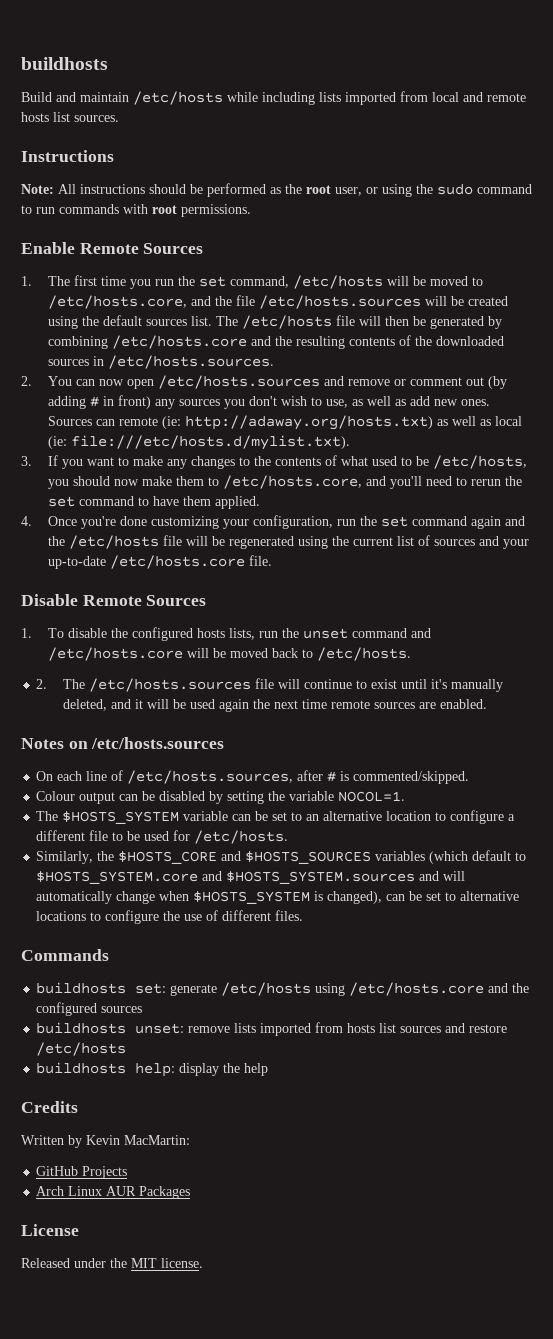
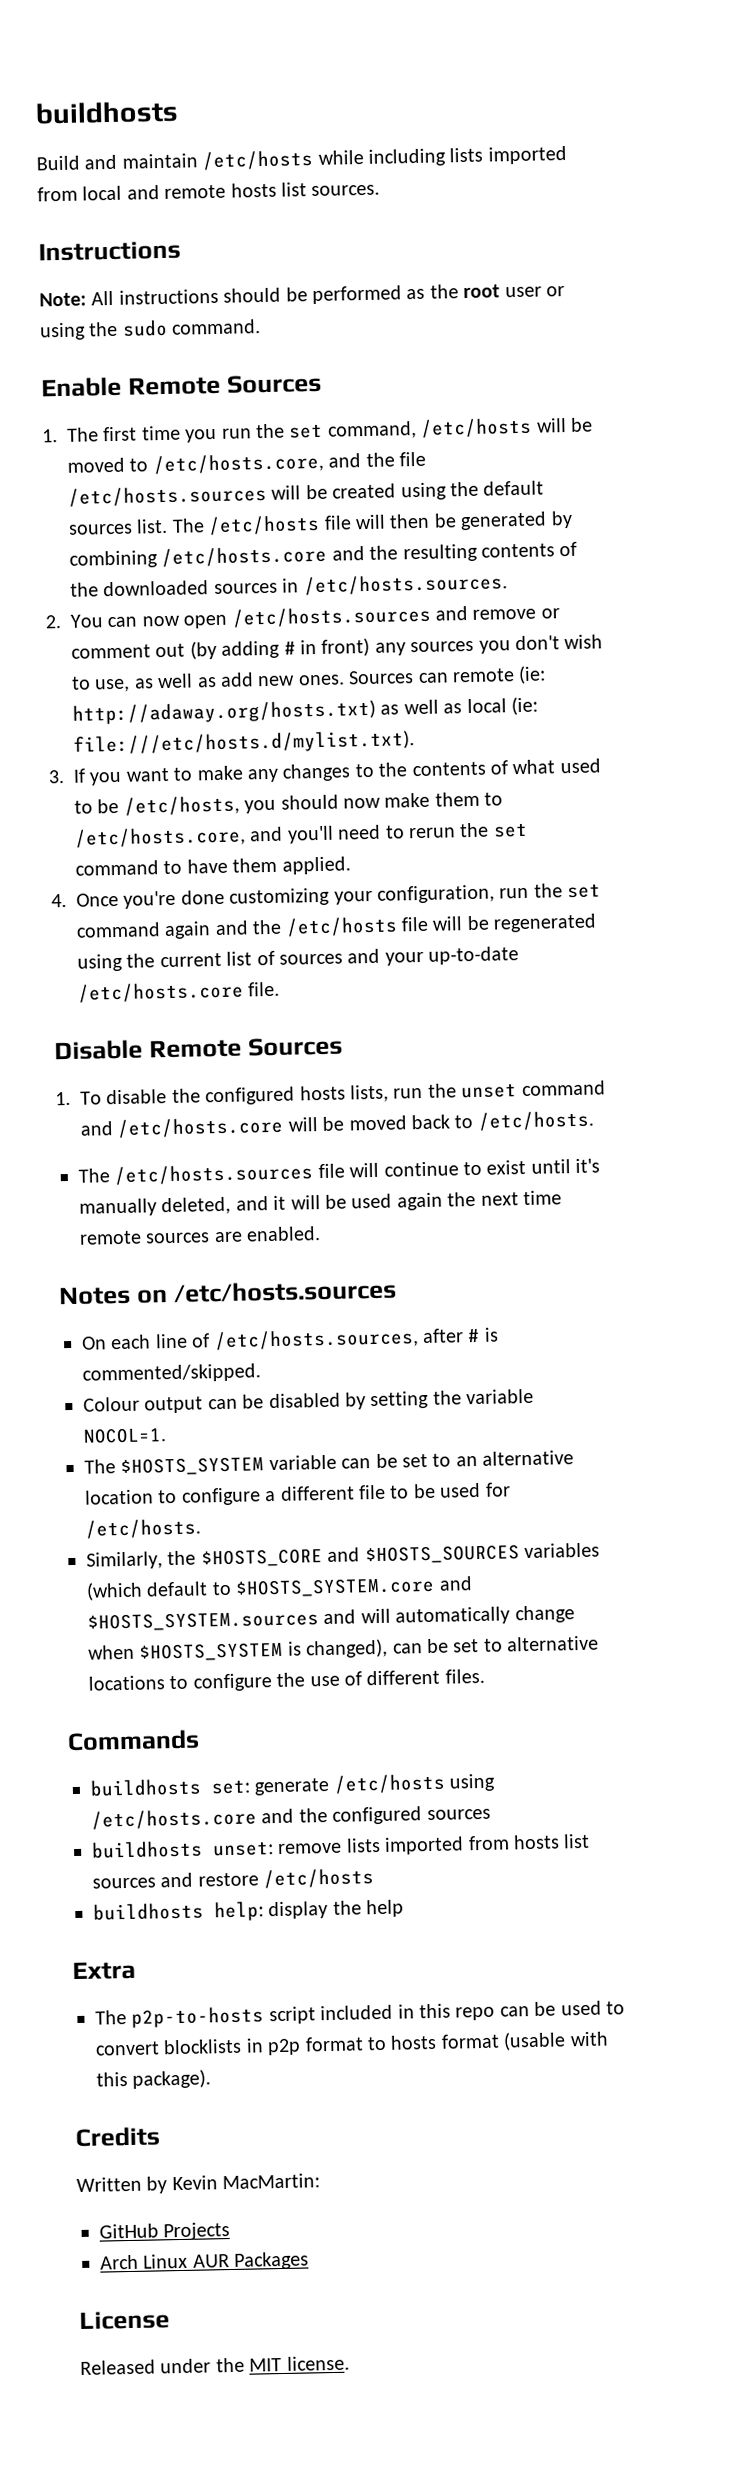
[335,187,362,196] user, -> [504,286,542,298] user
[477,184,532,194] [21,204,251,217] command to run commands with root permissions. -> [171,319,262,335] command.
[36,679,48,689] 2. -> (594, 1120) none
(269, 1069) none -> [72,1960,136,1981] [95,2000,625,2028] [95,2031,609,2056] [96,2069,212,2089] // Extra // The p2p-to-hosts script included in this repo can be used to convert blocklists in p2p format to hosts format (usable with this package).

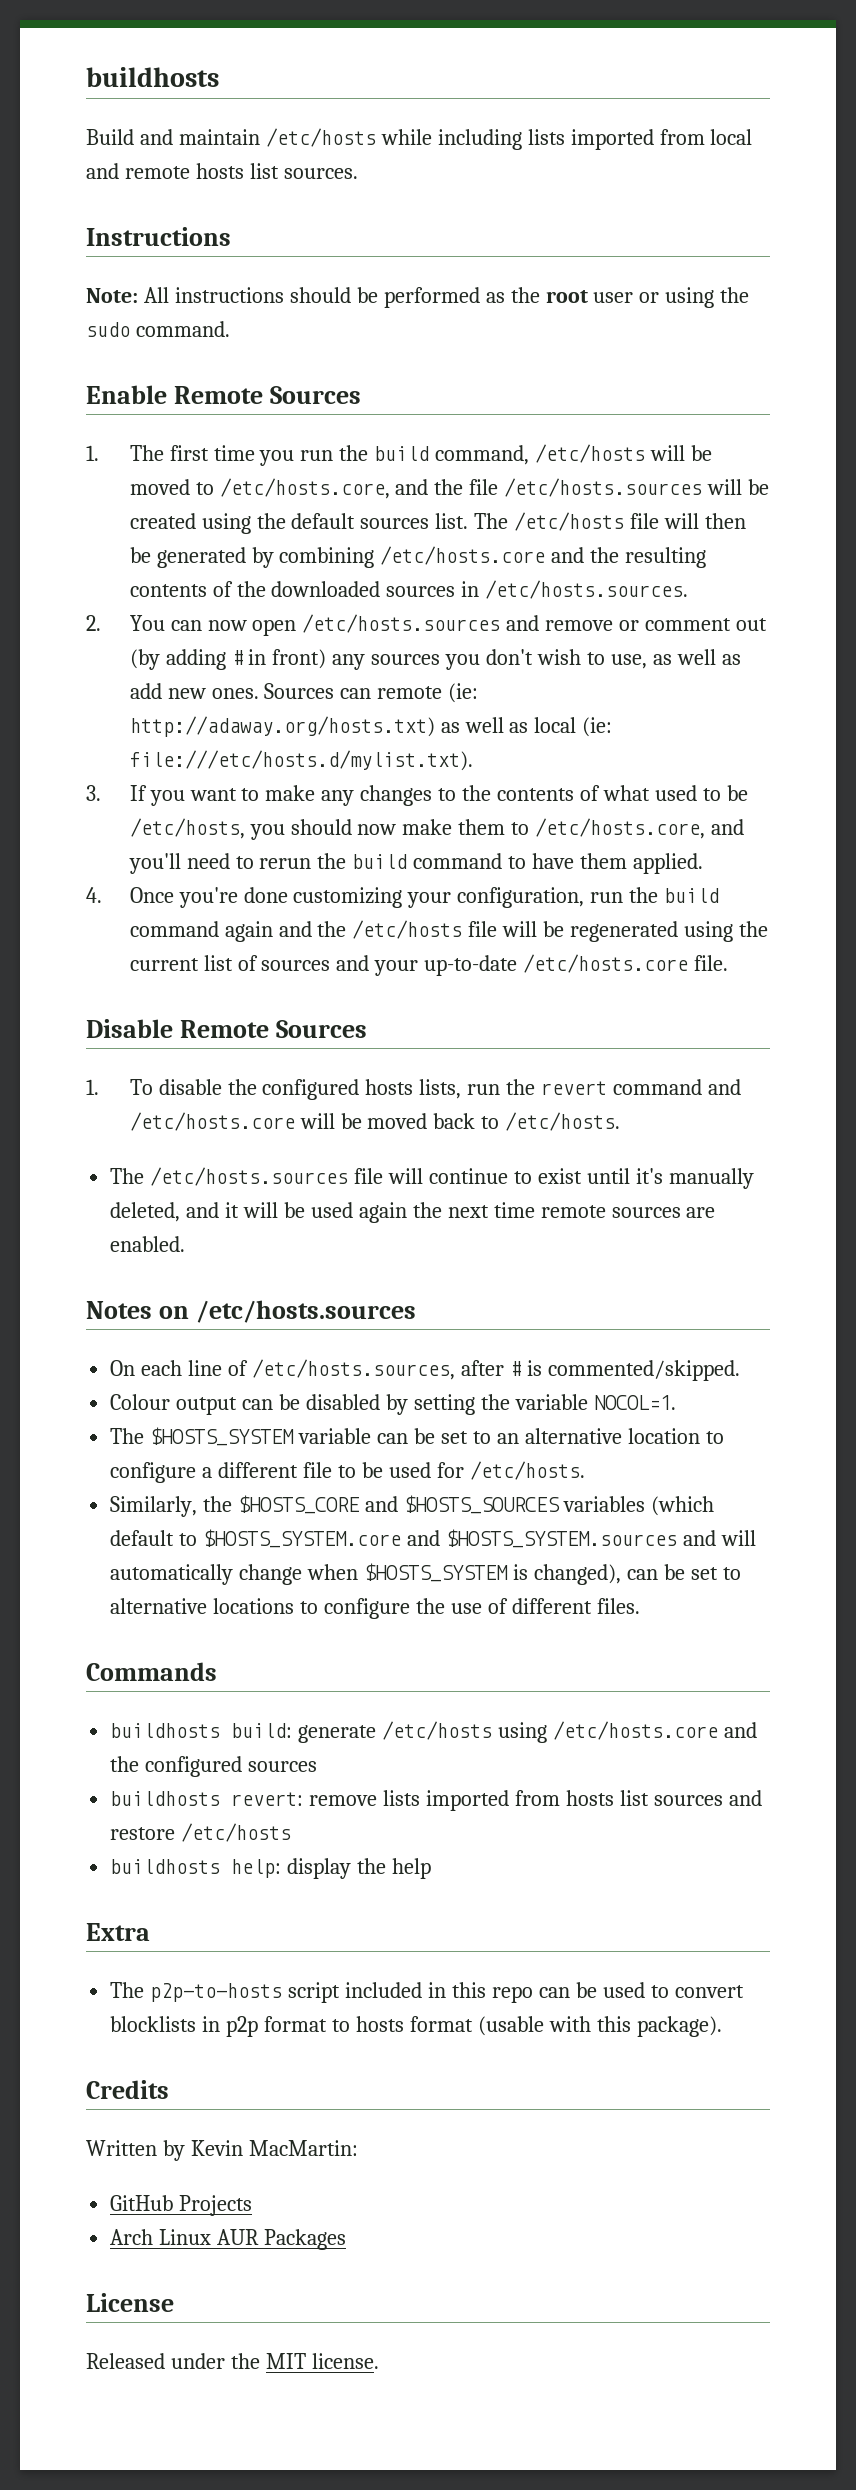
[289,423,324,439] set -> [374,446,430,461] build
[492,822,528,838] set -> [352,854,408,869] build
[567,883,602,899] set -> [664,888,720,903] build
[461,1083,518,1099] unset -> [541,1081,608,1095] revert
[211,1779,251,1795] set: -> [231,1723,293,1738] build:
[212,1841,274,1857] unset: -> [231,1792,304,1806] revert:

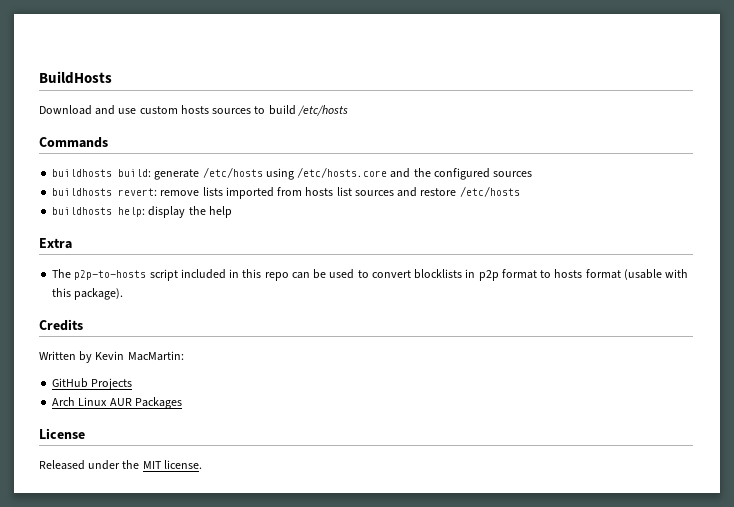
[86,67,219,87] [86,128,753,150] [86,163,358,179] [86,227,231,246] [86,287,750,308] [86,321,230,337] [86,385,361,404] [86,444,713,466] [129,478,770,499] [129,512,747,534] [129,546,707,568] [129,580,689,599] [86,614,768,636] [129,649,741,670] [129,683,479,703] [129,716,613,737] [129,750,473,771] [86,785,748,806] [129,818,745,840] [128,853,704,874] [86,887,720,908] [129,920,769,942] [129,954,729,976] [86,1019,367,1038] [86,1079,742,1100] [129,1112,621,1131] [110,1167,754,1189] [110,1202,716,1223] [110,1236,186,1252] [86,1300,416,1323] [110,1359,740,1381] [110,1394,676,1415] [110,1427,724,1446] [110,1461,585,1483] [110,1495,714,1517] [110,1529,756,1548] [110,1563,741,1585] [110,1598,640,1619] buildhosts // Build and maintain /etc/hosts while including lists imported from local and remote hosts list sources. // Instructions // Note: All instructions should be performed as the root user or using the sudo command. // Enable Remote Sources // 1. The first time you run the build command, /etc/hosts will be moved to /etc/hosts.core, and the file /etc/hosts.sources will be created using the default sources list. The /etc/hosts file will then be generated by combining /etc/hosts.core and the resulting contents of the downloaded sources in /etc/hosts.sources. // 2. You can now open /etc/hosts.sources and remove or comment out (by adding # in front) any sources you don't wish to use, as well as add new ones. Sources can remote (ie: http://adaway.org/hosts.txt) as well as local (ie: file:///etc/hosts.d/mylist.txt). // 3. If you want to make any changes to the contents of what used to be /etc/hosts, you should now make them to /etc/hosts.core, and you'll need to rerun the build command to have them applied. // 4. Once you're done customizing your configuration, run the build command again and the /etc/hosts file will be regenerated using the current list of sources and your up-to-date /etc/hosts.core file. // Disable Remote Sources // 1. To disable the configured hosts lists, run the revert command and /etc/hosts.core will be moved back to /etc/hosts. // The /etc/hosts.sources file will continue to exist until it's manually deleted, and it will be used again the next time remote sources are enabled. // Notes on /etc/hosts.sources // On each line of /etc/hosts.sources, after # is commented/skipped. // Colour output can be disabled by setting the variable NOCOL=1. // The $HOSTS_SYSTEM variable can be set to an alternative location to configure a different file to be used for /etc/hosts. // Similarly, the $HOSTS_CORE and $HOSTS_SOURCES variables (which default to $HOSTS_SYSTEM.core and $HOSTS_SYSTEM.sources and will automatically change when $HOSTS_SYSTEM is changed), can be set to alternative locations to configure the use of different files. -> [39,71,112,84] [39,105,348,116] BuildHosts // Download and use custom hosts sources to build /etc/hosts

